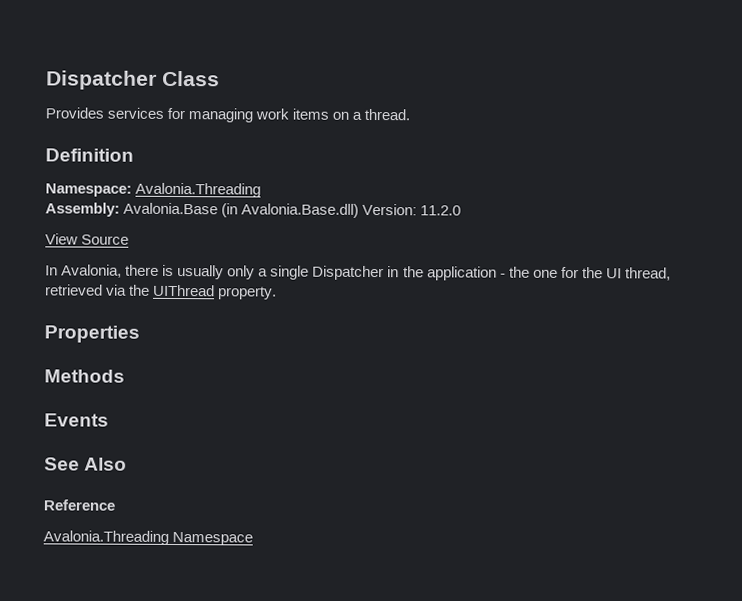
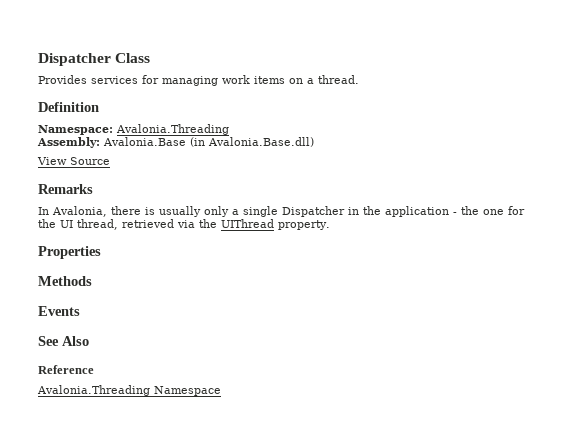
[362,203,462,216] Version: 11.2.0 -> (314, 142) none
(130, 239) none -> [38,184,93,194] // Remarks

